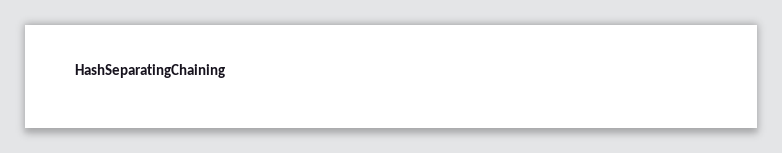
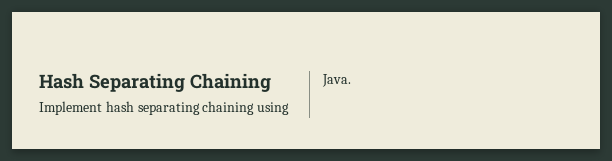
[75,64,225,78] HashSeparatingChaining -> [39,73,271,92] [39,101,290,115] [322,74,351,87] Hash Separating Chaining // Implement hash separating chaining using Java.

